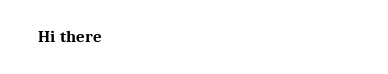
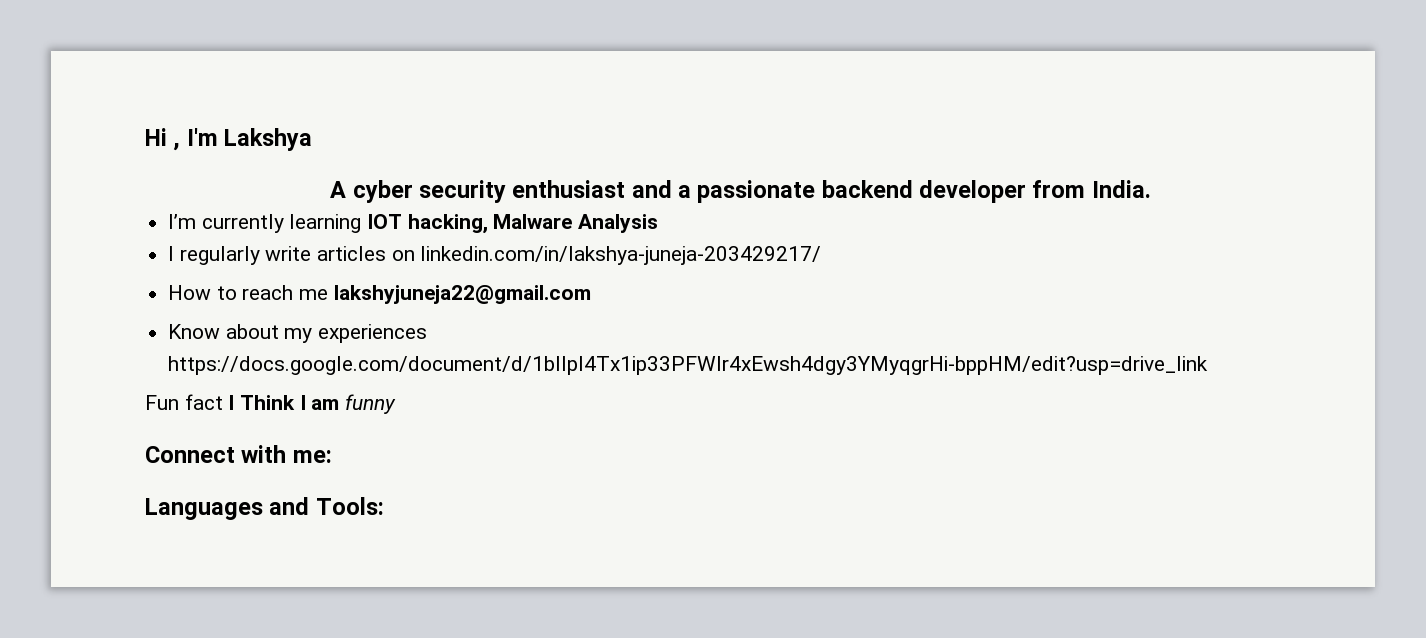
[59,30,102,42] there -> [173,128,313,151] [330,180,1151,203] [168,214,659,234] [168,246,822,265] [168,285,591,304] [168,324,428,343] [168,356,1209,375] [145,394,397,414] [145,445,332,463] [145,497,384,520] , I'm Lakshya // A cyber security enthusiast and a passionate backend developer from India. // I’m currently learning IOT hacking, Malware Analysis // I regularly write articles on linkedin.com/in/lakshya-juneja-203429217/ // How to reach me lakshyjuneja22@gmail.com // Know about my experiences https://docs.google.com/document/d/1bIlpl4Tx1ip33PFWlr4xEwsh4dgy3YMyqgrHi-bppHM/edit?usp=drive_link // Fun fact I Think I am funny // Connect with me: // Languages and Tools:

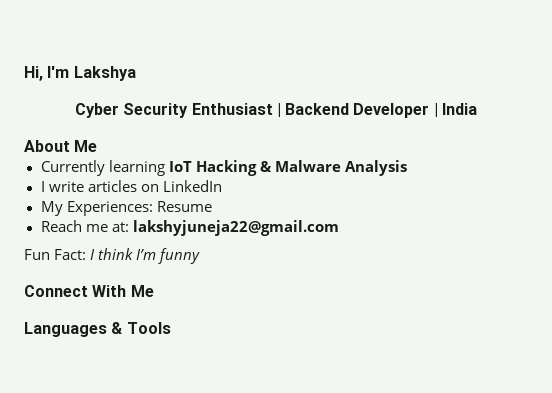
[145,128,181,151] Hi , -> [24,66,43,81] Hi,
[330,180,1151,203] [168,214,488,234] A cyber security enthusiast and a passionate backend developer from India. // I’m currently learning IOT hacking, -> [74,103,478,118] [24,140,98,152] [40,160,272,176] Cyber Security Enthusiast | Backend Developer | India // About Me // Currently learning IoT Hacking &
[179,246,260,265] regularly -> (45, 186) none
[420,246,822,265] [168,285,591,304] [168,324,428,343] [168,356,1209,375] [145,394,340,410] linkedin.com/in/lakshya-juneja-203429217/ // How to reach me lakshyjuneja22@gmail.com // Know about my experiences https://docs.google.com/document/d/1bIlpl4Tx1ip33PFWlr4xEwsh4dgy3YMyqgrHi-bppHM/edit?usp=drive_link // Fun fact I Think I am -> [162,180,222,192] [40,201,212,216] [40,220,339,236] [24,248,157,260] LinkedIn // My Experiences: Resume // Reach me at: lakshyjuneja22@gmail.com // Fun Fact: I think I’m
[241,445,332,463] with me: -> [92,285,154,297] With Me
[269,497,384,515] and Tools: -> [111,322,171,334] & Tools

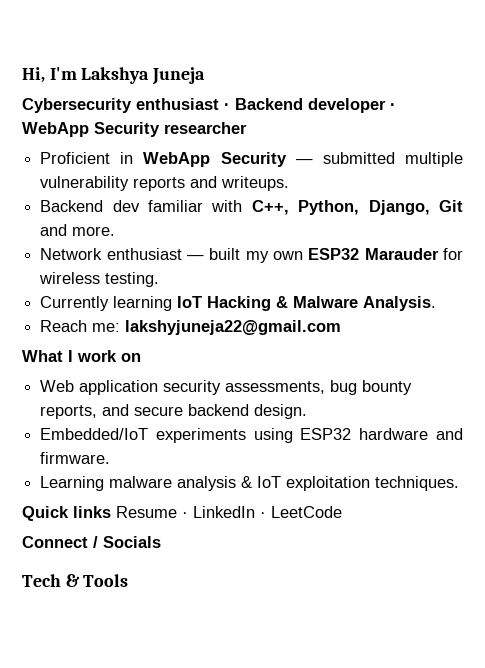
[74,103,478,118] [24,140,98,152] // Cyber Security Enthusiast | Backend Developer | India // About Me -> [152,67,206,85] [22,98,396,113] [22,122,247,137] [40,152,463,167] [40,176,290,191] [40,200,463,215] [40,224,116,236] [40,248,463,263] [39,272,160,287] Juneja // Cybersecurity enthusiast · Backend developer · WebApp Security researcher // Proficient in WebApp Security — submitted multiple vulnerability reports and writeups. // Backend dev familiar with C++, Python, Django, Git and more. // Network enthusiast — built my own ESP32 Marauder for wireless testing.
[344,160,407,176] [40,180,222,192] [40,201,212,216] Analysis // I write articles on LinkedIn // My Experiences: Resume -> [363,296,437,311] Analysis.
[85,222,129,232] me at: -> [92,323,121,332] me:
[24,248,201,264] [24,285,154,297] [24,322,107,337] Fun Fact: I think I’m funny // Connect With Me // Languages -> [22,350,141,362] [40,380,413,395] [40,404,308,419] [40,428,463,443] [40,452,111,464] [40,476,460,491] [22,506,342,521] [22,536,161,548] [22,574,61,587] What I work on // Web application security assessments, bug bounty reports, and secure backend design. // Embedded/IoT experiments using ESP32 hardware and firmware. // Learning malware analysis & IoT exploitation techniques. // Quick links Resume · LinkedIn · LeetCode // Connect / Socials // Tech

